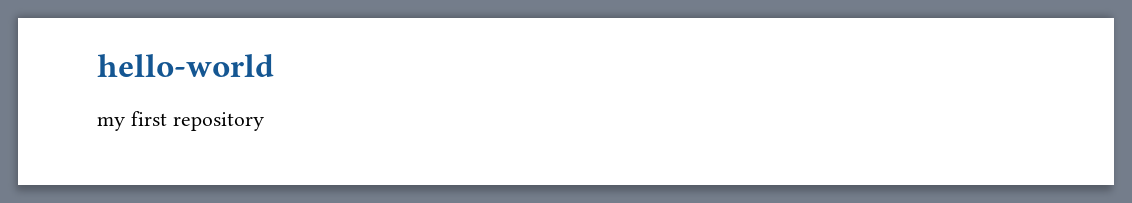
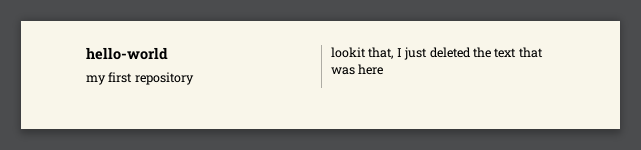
(264, 121) none -> [331,47,543,60] [331,64,384,75] // lookit that, I just deleted the text that was here

